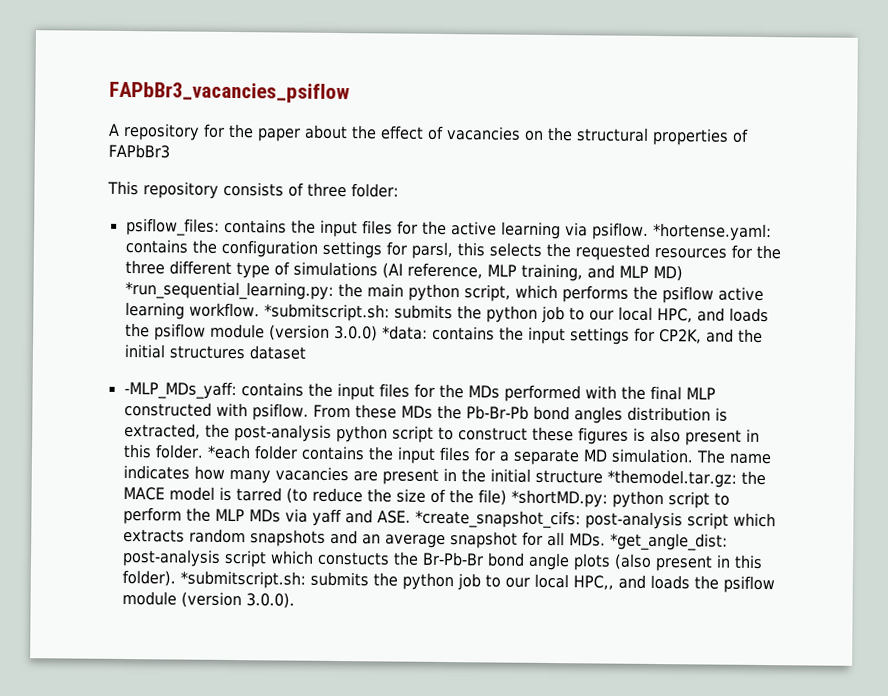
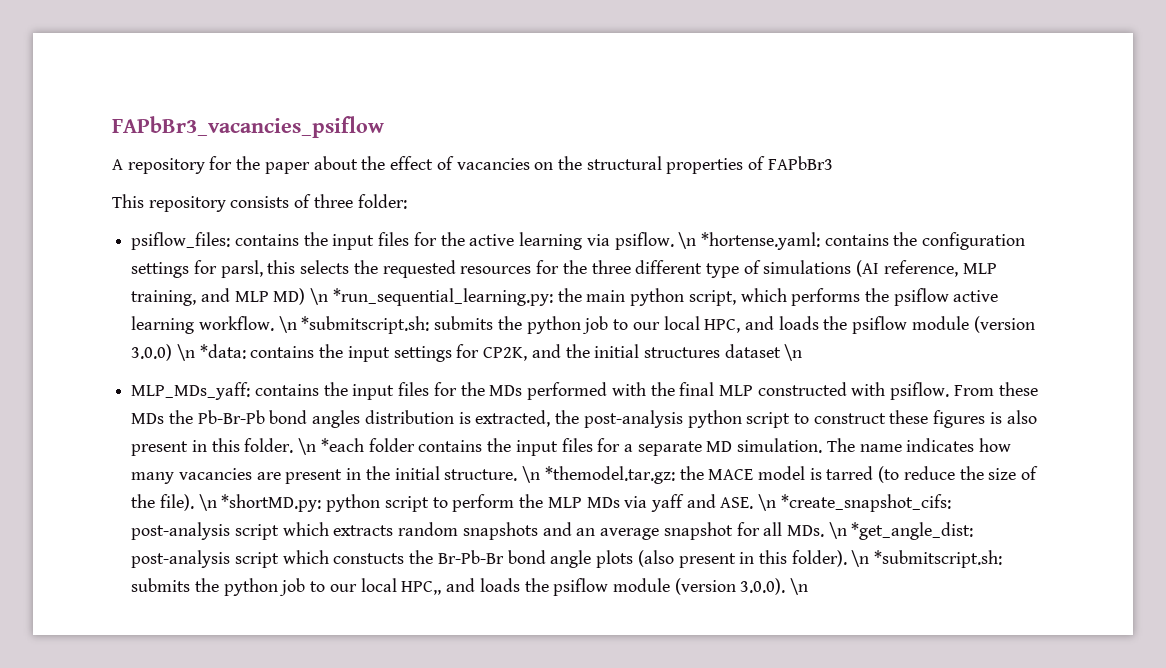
(649, 231) none -> [678,232,697,249] \n
(683, 273) none -> [310,288,329,305] \n
(260, 310) none -> [278,316,297,333] \n
(378, 333) none -> [176,344,195,361] \n
[123,380,237,400] // -MLP_MDs_yaff: -> [784,344,803,361] [131,382,251,400] \n // MLP_MDs_yaff:
(204, 451) none -> [298,438,317,455] \n
[534,469,603,484] structure -> [444,466,541,483] structure. \n
[477,489,507,506] file) -> [159,494,217,511] file). \n
(411, 517) none -> [758,494,777,511] \n
(606, 540) none -> [828,522,847,539] \n
(176, 578) none -> [851,550,870,567] \n
(295, 600) none -> [790,578,809,595] \n

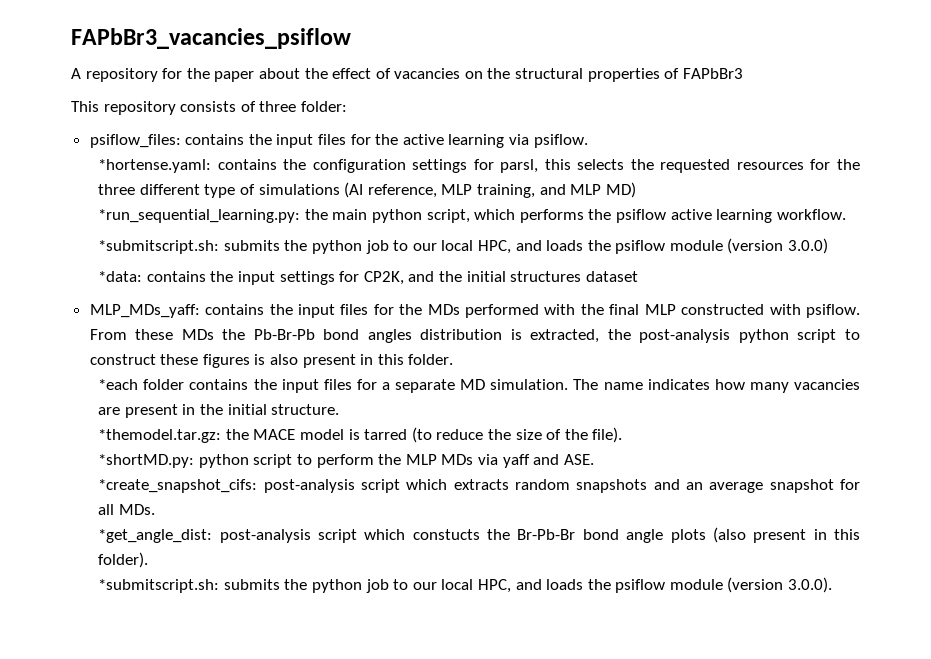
[678,232,697,249] \n -> (588, 141) //
[310,288,329,305] \n -> (636, 190) //
[278,316,297,333] \n -> (846, 214) //
[176,344,195,361] \n -> (829, 246) //
[784,344,803,361] \n -> (638, 276) none
[298,438,317,455] \n -> (454, 359) //
[522,466,541,483] \n -> (340, 409) //
[198,494,217,511] \n -> (623, 435) //
[758,494,777,511] \n -> (594, 459) //
[828,522,847,539] \n -> (155, 509) //
[851,550,1003,568] [131,578,442,596] \n *submitscript.sh: submits the python job to our local HPC,, -> [98,579,511,593] // *submitscript.sh: submits the python job to our local HPC,
[790,578,809,595] \n -> (833, 585) none

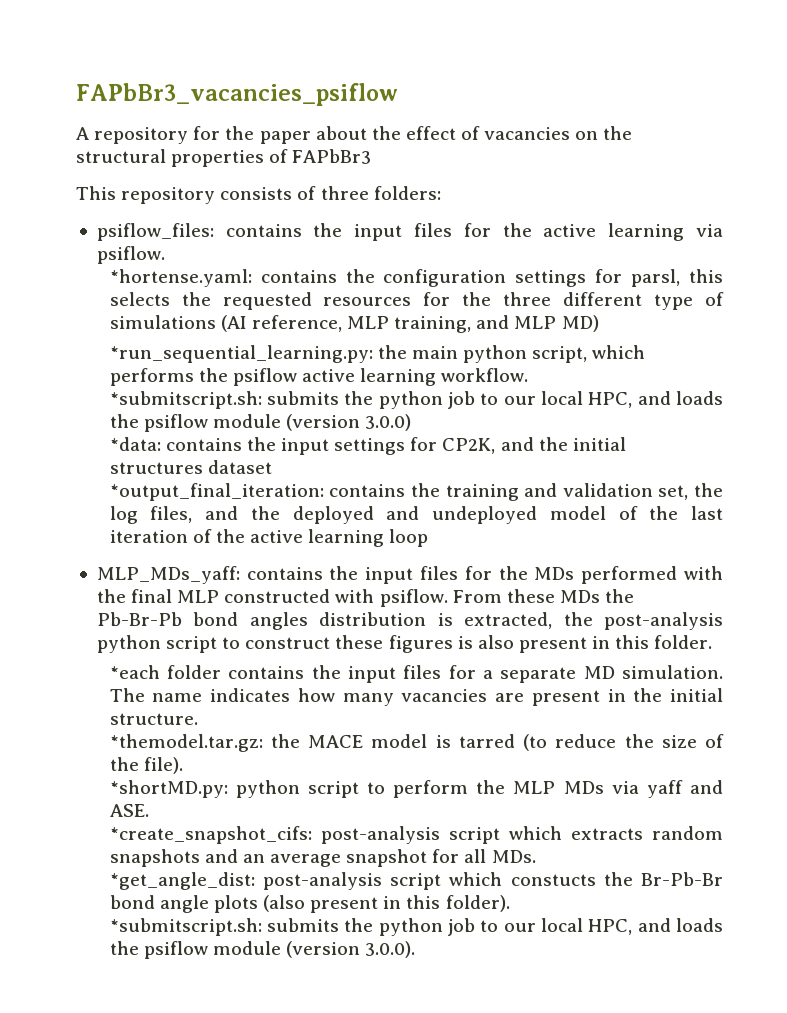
[300,101,347,112] folder: -> [373,186,441,200] folders:
(638, 276) none -> [109,483,723,501] [109,506,724,524] [109,529,429,547] // *output_final_iteration: contains the training and validation set, the log files, and the deployed and undeployed model of the last iteration of the active learning loop

